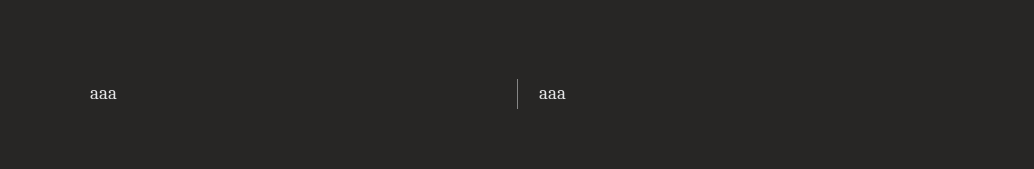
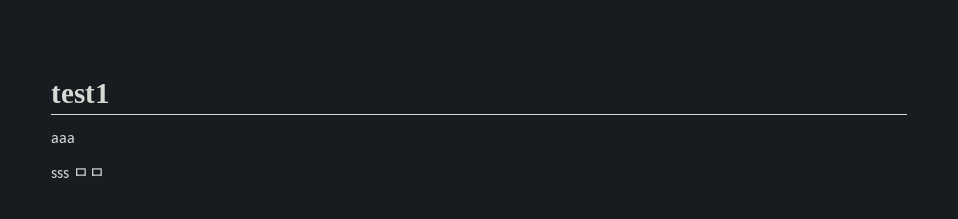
(90, 94) none -> [51,84,110,103] test1 //
[539,90,566,99] aaa -> [51,168,106,178] sss ㅁㅁ

